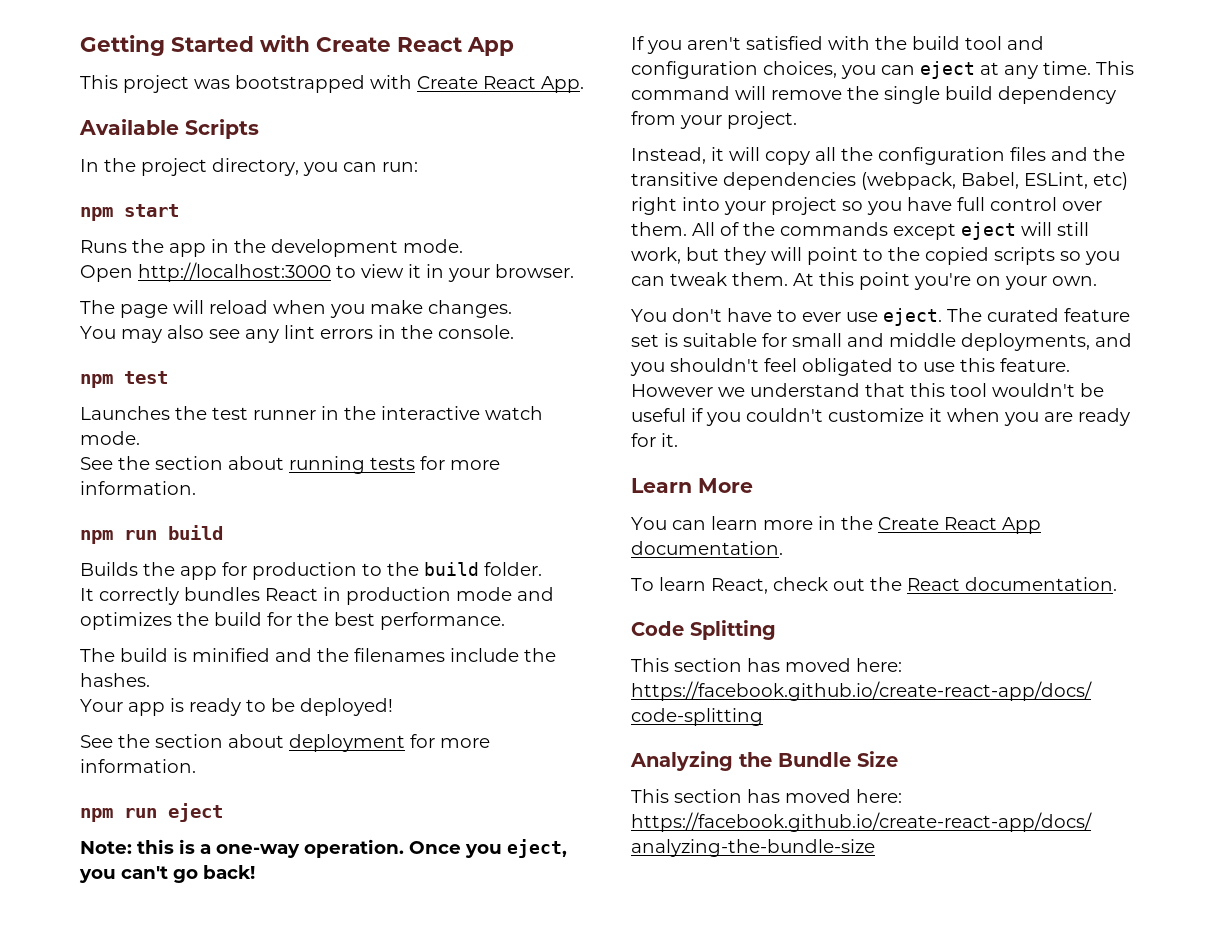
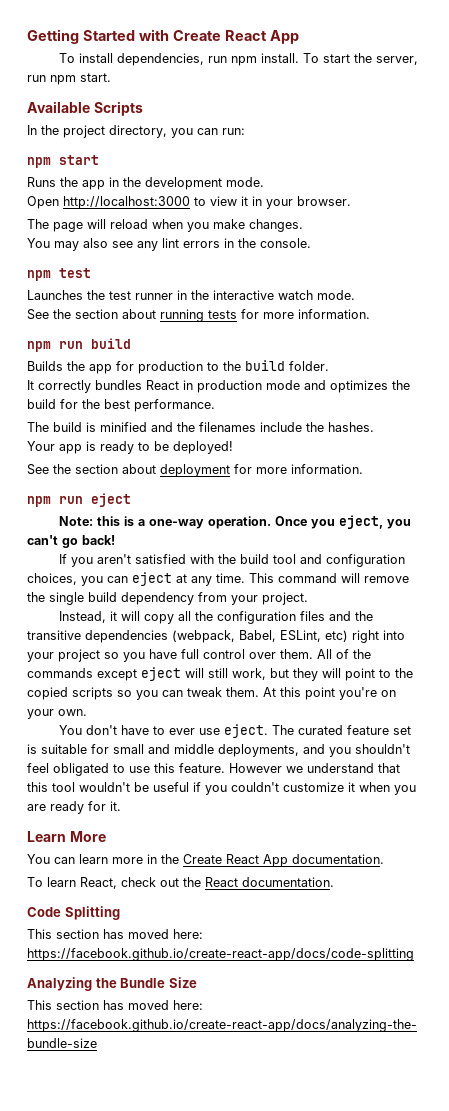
[80,75,584,93] This project was bootstrapped with Create React App. -> [59,53,419,66] [27,73,111,85] To install dependencies, run npm install. To start the server, run npm start.

